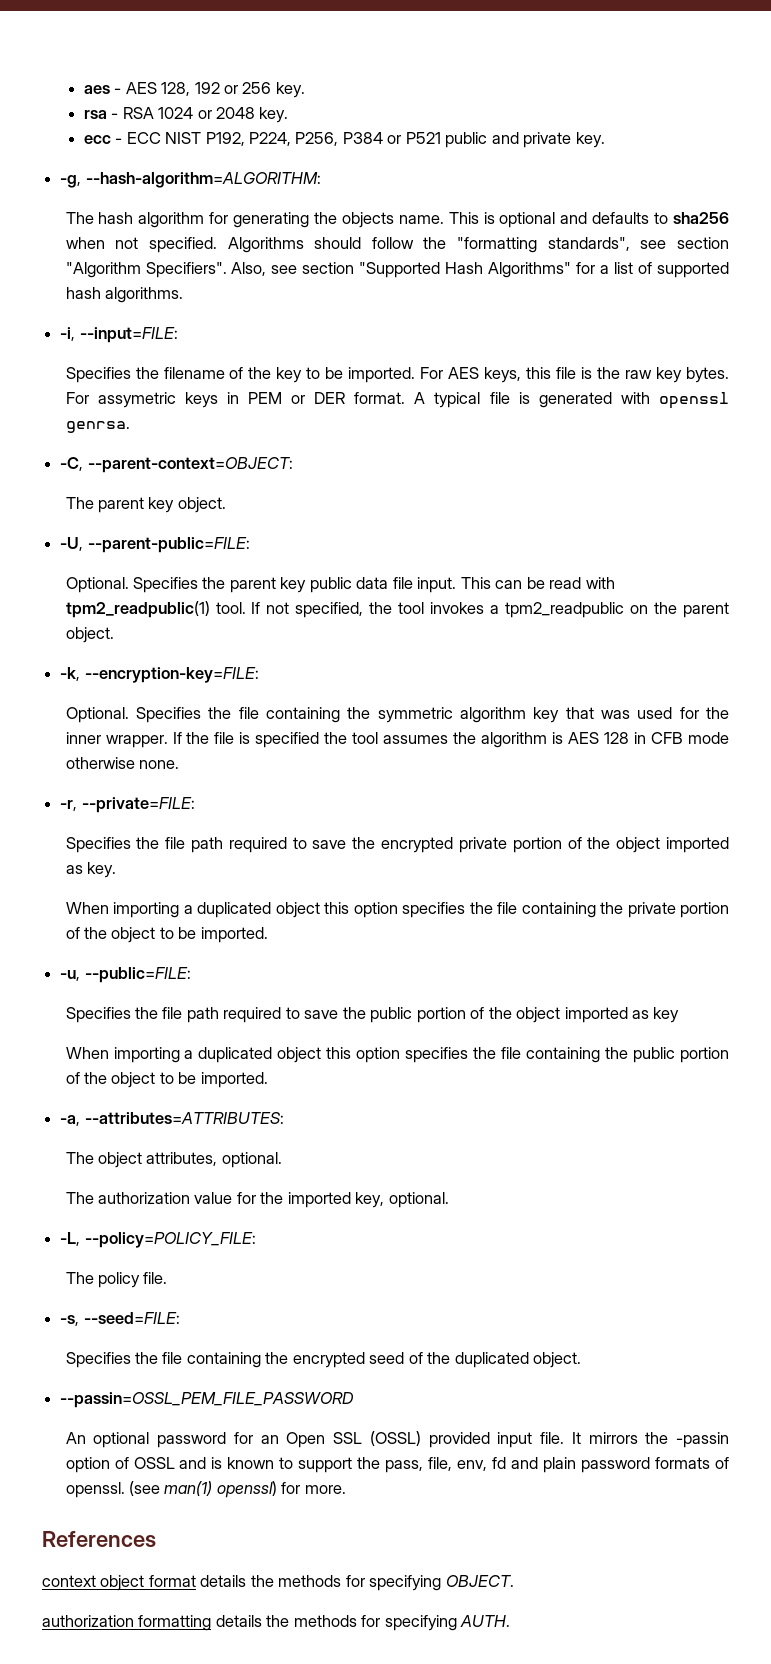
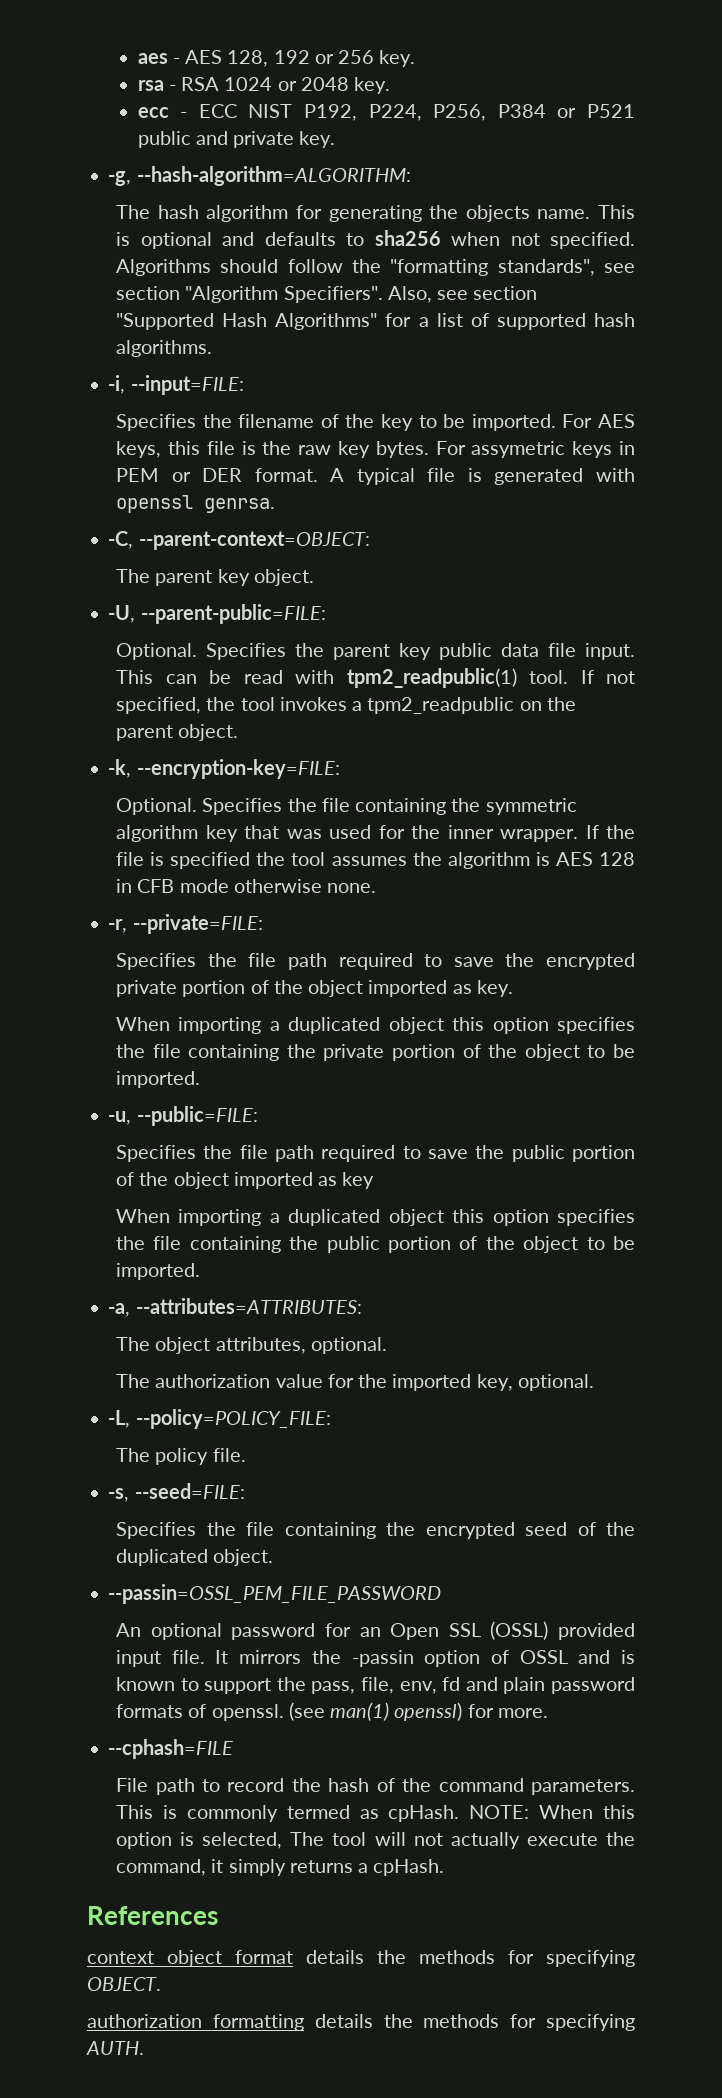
(346, 1489) none -> [108,1739,234,1759] [116,1778,635,1795] [116,1805,635,1822] [116,1832,636,1849] [116,1859,445,1876] // --cphash=FILE // File path to record the hash of the command parameters. This is commonly termed as cpHash. NOTE: When this option is selected, The tool will not actually execute the command, it simply returns a cpHash.

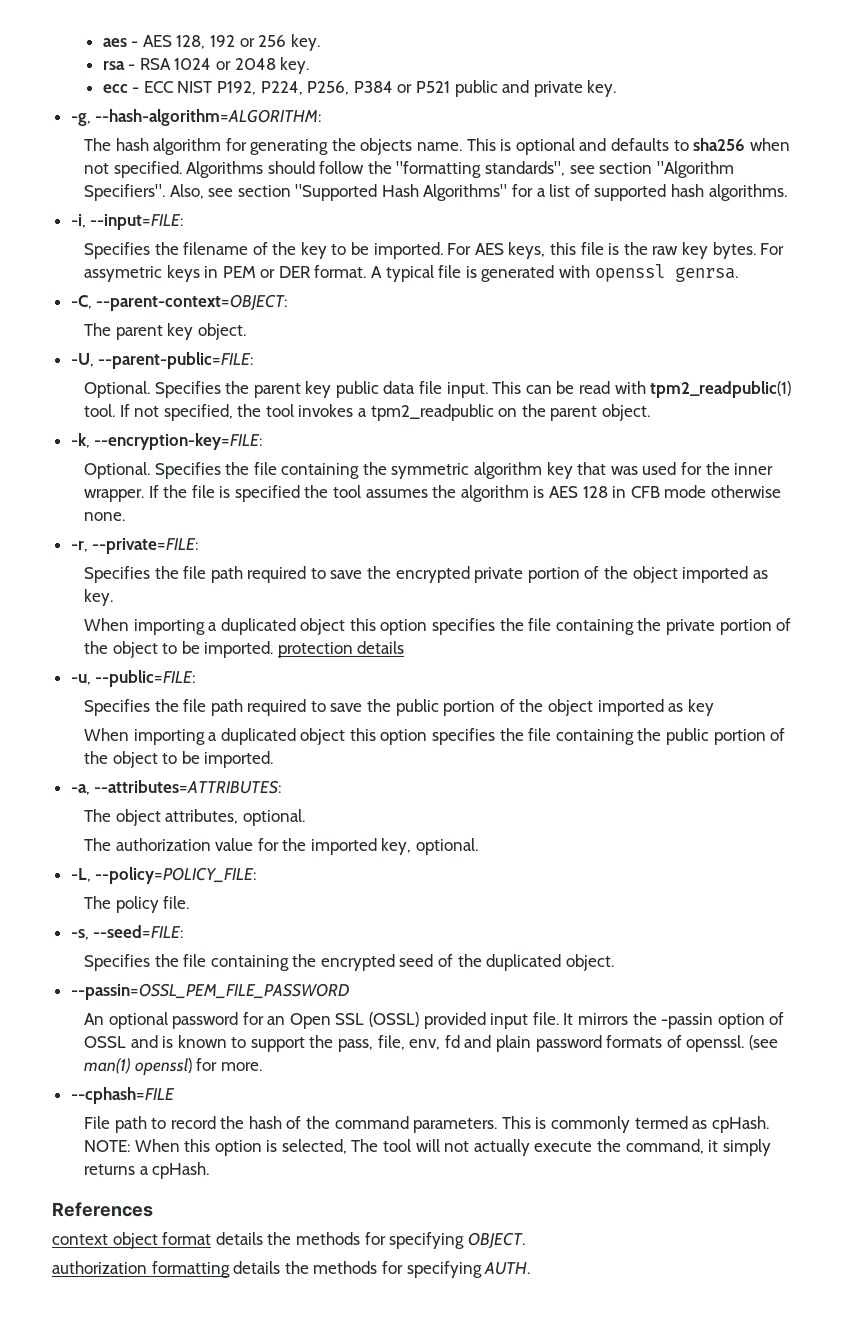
(201, 1079) none -> [277,641,405,658] protection details

